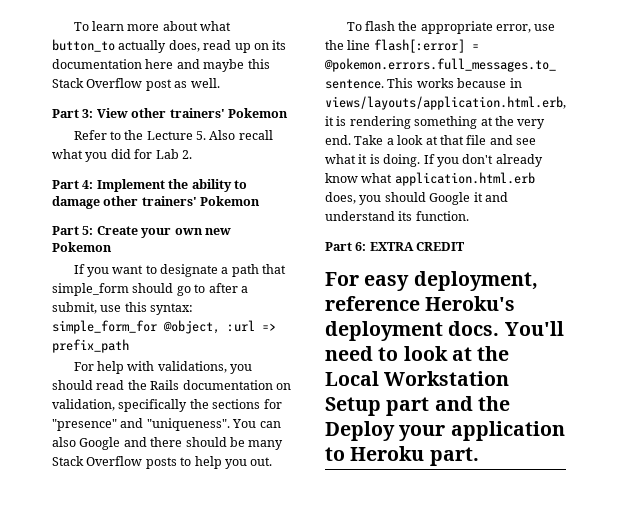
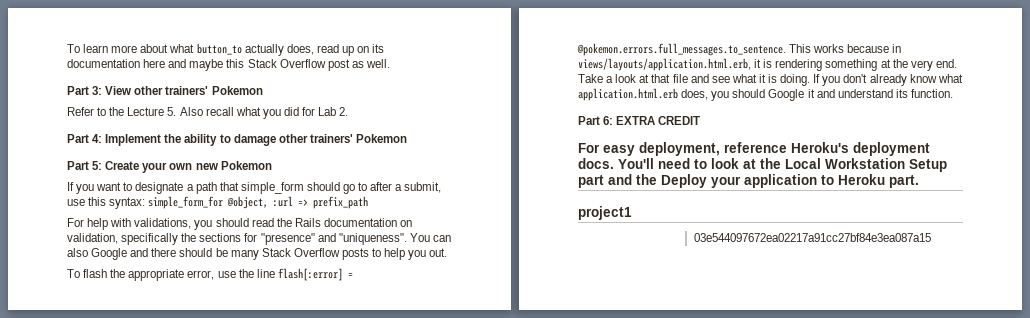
(479, 456) none -> [578,206,632,220] [693,233,931,242] // project1 // 03e544097672ea02217a91cc27bf84e3ea087a15

